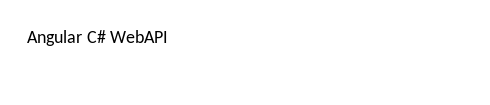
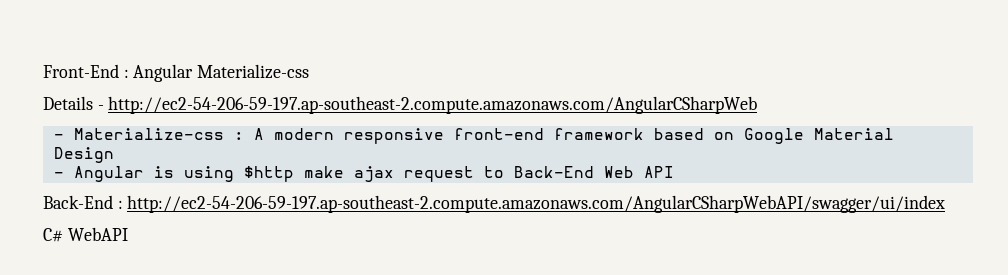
[27,30,82,46] Angular -> [43,64,310,82] [43,96,758,114] [53,128,894,144] [53,147,114,163] [53,166,674,182] [43,195,946,213] Front-End : Angular Materialize-css // Details - http://ec2-54-206-59-197.ap-southeast-2.compute.amazonaws.com/AngularCSharpWeb // - Materialize-css : A modern responsive front-end framework based on Google Material Design // - Angular is using $http make ajax request to Back-End Web API // Back-End : http://ec2-54-206-59-197.ap-southeast-2.compute.amazonaws.com/AngularCSharpWebAPI/swagger/ui/index //

